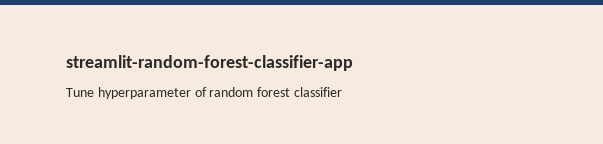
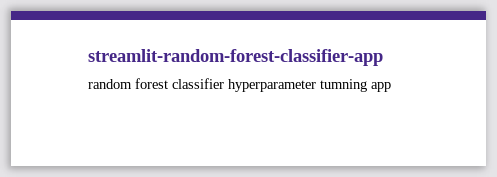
[66,87,342,99] Tune hyperparameter of random forest classifier -> [88,78,391,92] random forest classifier hyperparameter tumning app

